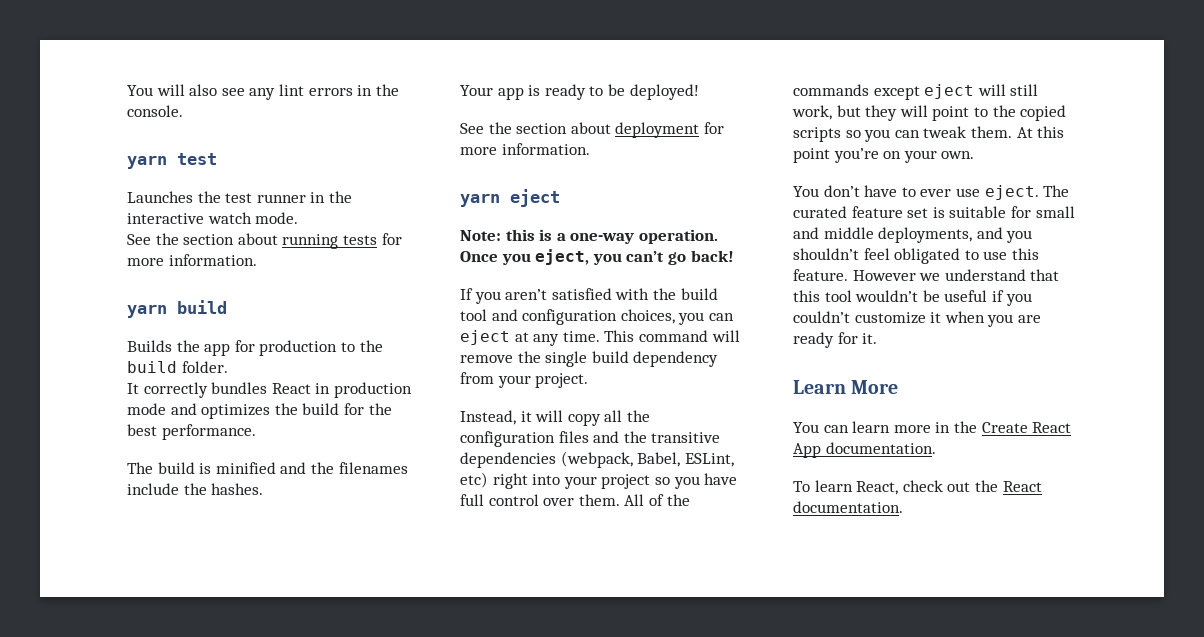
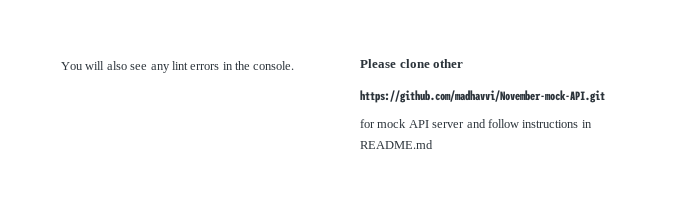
[127,153,217,169] [127,191,352,203] [127,212,299,224] [127,233,402,249] [127,254,257,266] [127,300,227,318] [127,340,383,356] [127,361,228,373] [127,382,412,398] [127,403,392,419] [127,424,256,440] [127,462,408,474] [127,483,264,495] [460,84,699,100] [460,122,724,138] [460,143,590,155] [460,189,560,207] [460,229,718,244] [460,249,734,265] [460,288,718,304] [460,309,734,325] [460,330,740,346] [460,351,719,367] [460,372,589,388] [460,410,650,426] [460,431,721,447] [460,451,734,468] [460,472,738,489] [460,494,690,506] [793,84,1039,100] [792,105,1067,121] [793,126,1065,142] [793,148,975,163] [793,185,1070,200] [793,206,1075,218] [793,227,1033,243] [793,248,1039,264] [793,269,1060,281] [793,290,1032,306] [793,311,1041,327] [793,332,878,348] [793,380,899,394] [793,421,1072,433] [793,442,936,458] [793,480,1042,495] [793,501,903,513] yarn test // Launches the test runner in the interactive watch mode. // See the section about running tests for more information. // yarn build // Builds the app for production to the build folder. // It correctly bundles React in production mode and optimizes the build for the best performance. // The build is minified and the filenames include the hashes. // Your app is ready to be deployed! // See the section about deployment for more information. // yarn eject // Note: this is a one-way operation. Once you eject, you can’t go back! // If you aren’t satisfied with the build tool and configuration choices, you can eject at any time. This command will remove the single build dependency from your project. // Instead, it will copy all the configuration files and the transitive dependencies (webpack, Babel, ESLint, etc) right into your project so you have full control over them. All of the commands except eject will still work, but they will point to the copied scripts so you can tweak them. At this point you’re on your own. // You don’t have to ever use eject. The curated feature set is suitable for small and middle deployments, and you shouldn’t feel obligated to use this feature. However we understand that this tool wouldn’t be useful if you couldn’t customize it when you are ready for it. // Learn More // You can learn more in the Create React App documentation. // To learn React, check out the React documentation. -> [360,59,464,68] [360,90,605,103] [360,119,592,128] [360,140,433,149] Please clone other // https://github.com/madhavvi/November-mock-API.git // for mock API server and follow instructions in README.md

